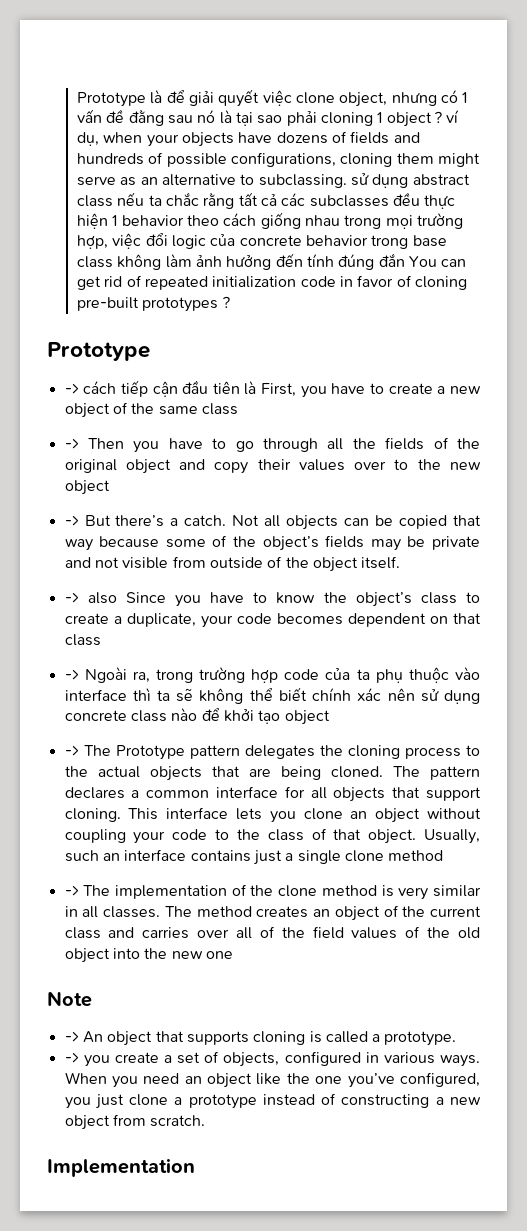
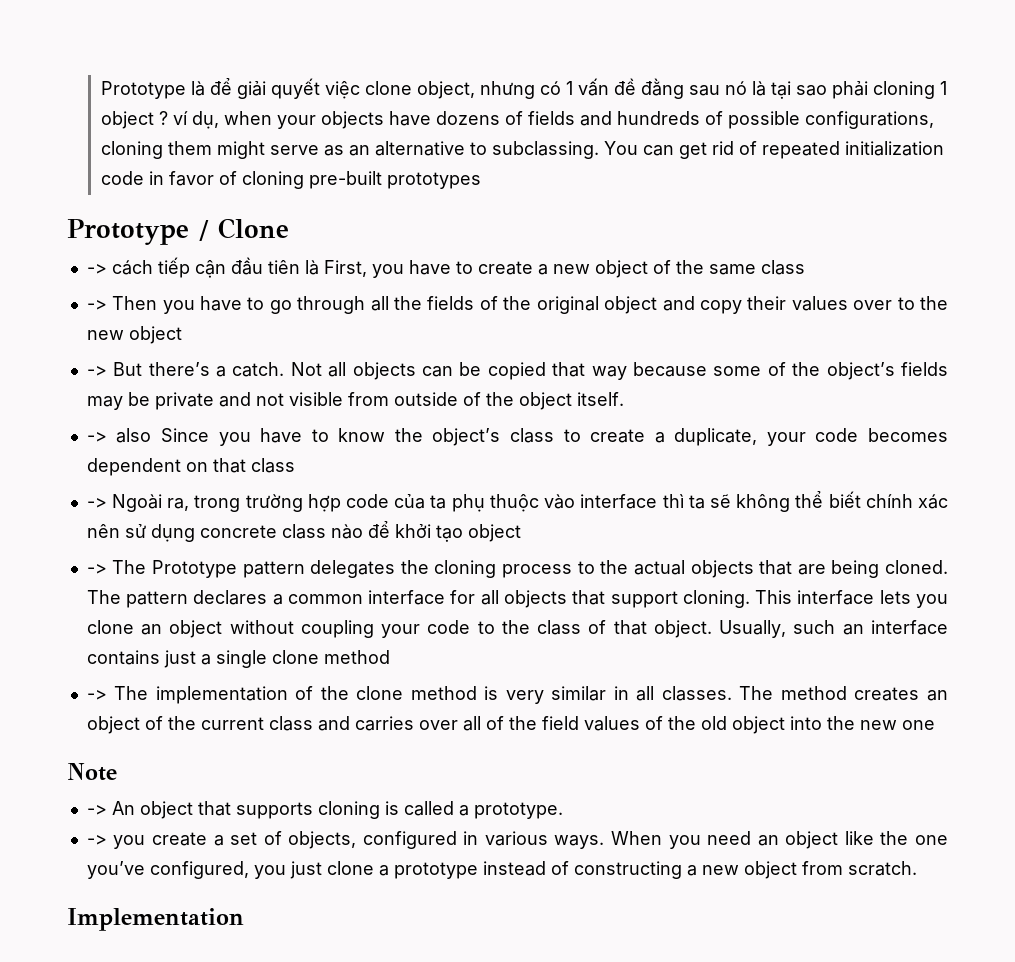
[351,173,470,188] [77,192,456,209] [77,212,464,229] [77,233,447,249] [77,253,405,270] sử dụng abstract class nếu ta chắc rằng tất cả các subclasses đều thực hiện 1 behavior theo cách giống nhau trong mọi trường hợp, việc đổi logic của concrete behavior trong base class không làm ảnh hưởng đến tính đúng đắn -> (600, 150) none
[221,296,230,308] [47,342,150,361] ? // Prototype -> [67,218,289,245] // Prototype / Clone

